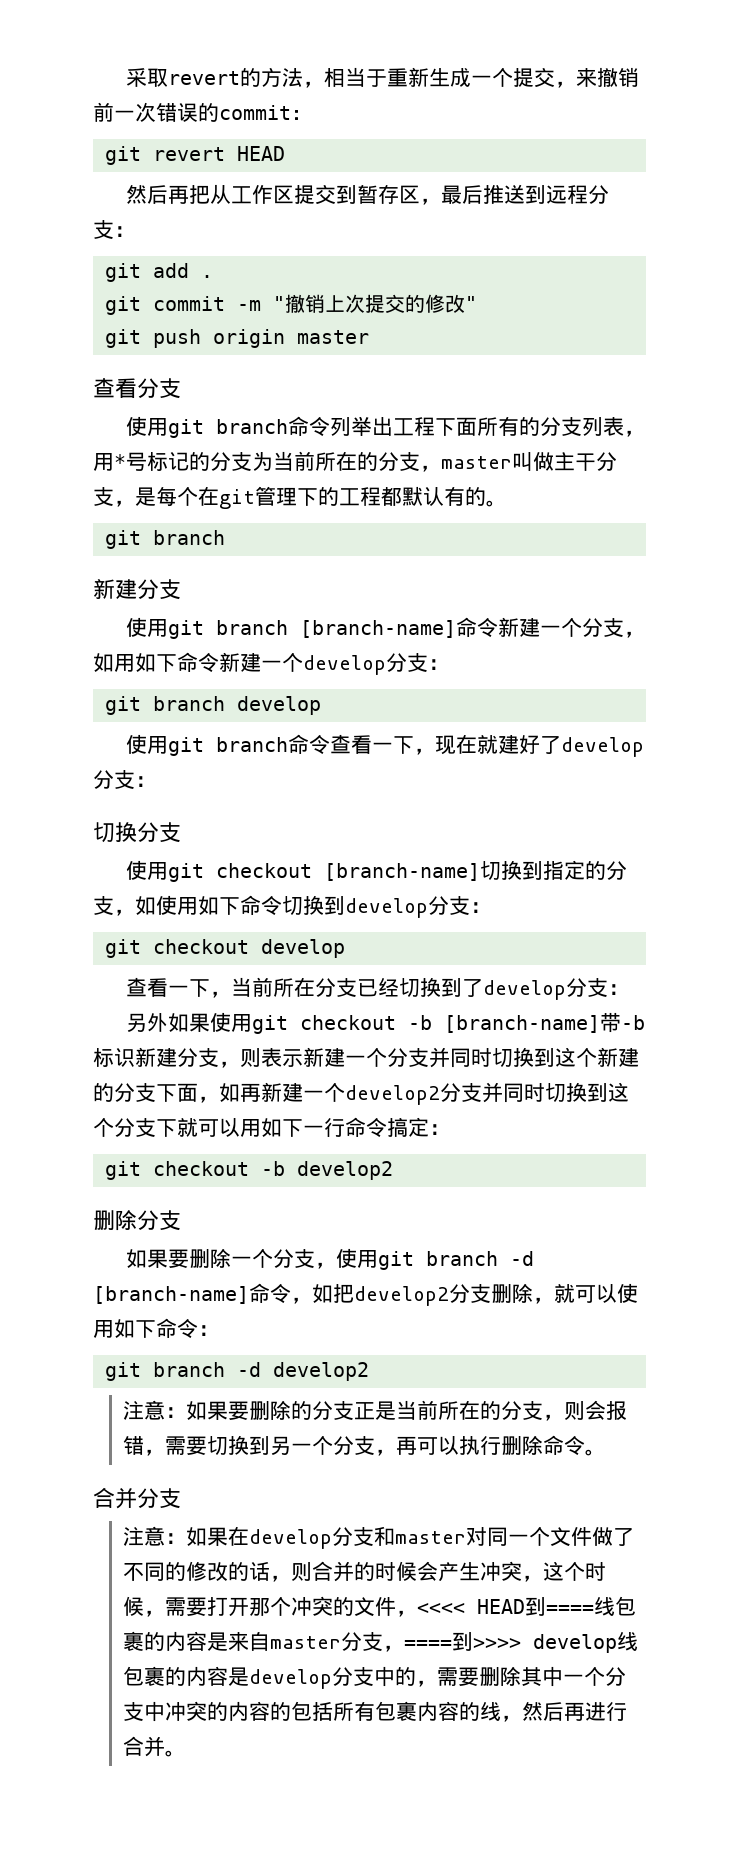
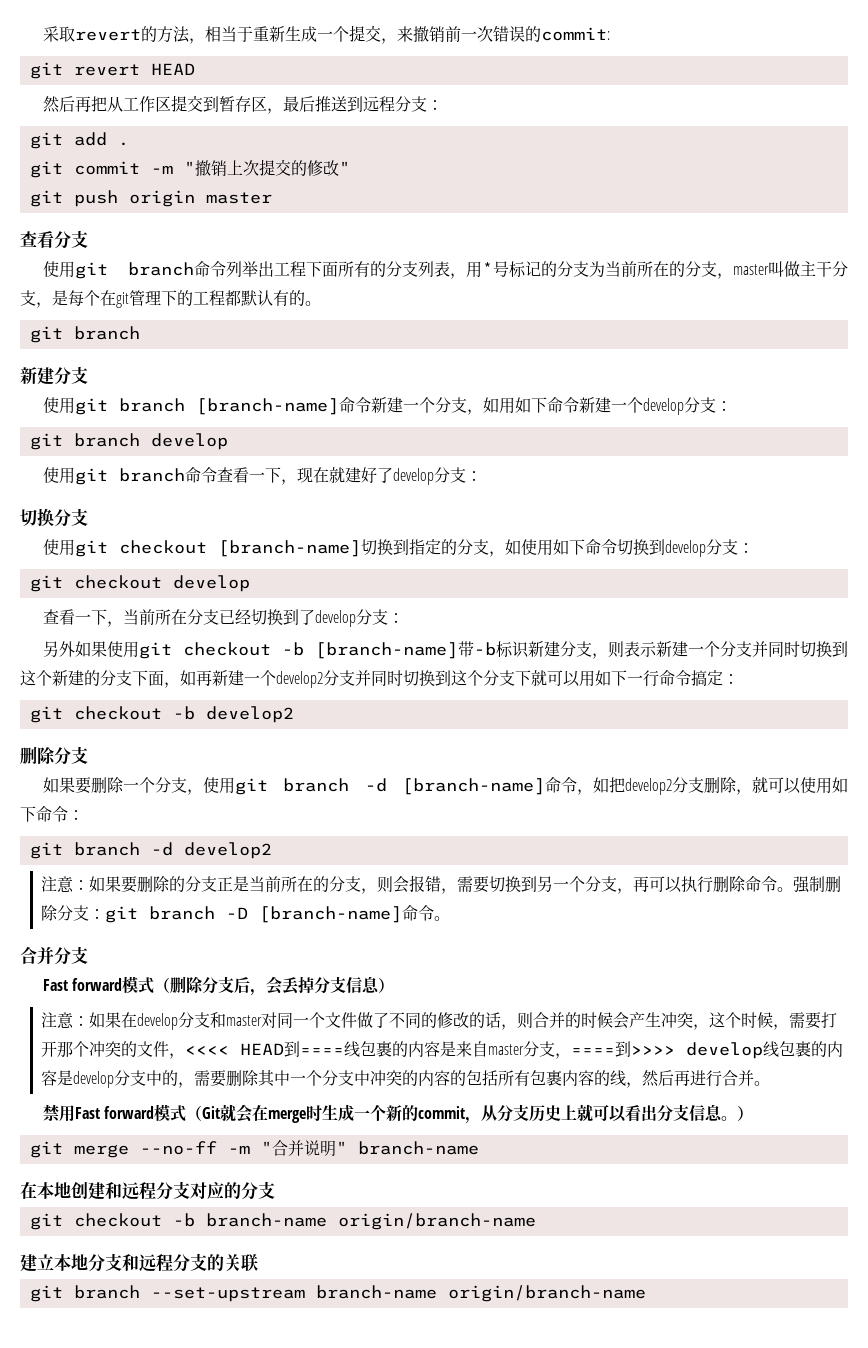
[93,1487,181,1509] // 合并分支 -> [793,876,842,893] [41,905,451,923] [20,946,88,965] [42,976,395,996] 强制删除分支：git branch -D [branch-name]命令。 // 合并分支 // Fast forward模式（删除分支后，会丢掉分支信息）
(187, 1753) none -> [42,1104,754,1124] [29,1140,479,1158] [20,1181,275,1200] [29,1213,536,1230] [20,1253,258,1272] [29,1285,646,1302] // 禁用Fast forward模式（Git就会在merge时生成一个新的commit，从分支历史上就可以看出分支信息。） // git merge --no-ff -m "合并说明" branch-name // 在本地创建和远程分支对应的分支 // git checkout -b branch-name origin/branch-name // 建立本地分支和远程分支的关联 // git branch --set-upstream branch-name origin/branch-name

